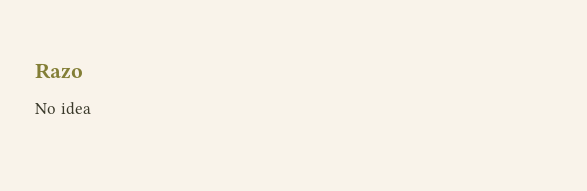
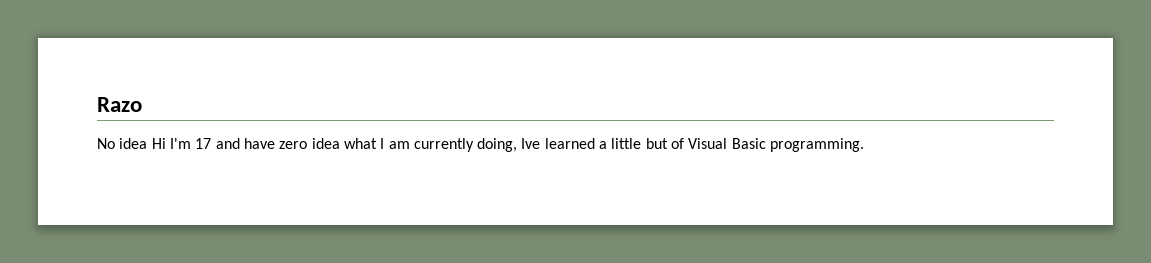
(91, 108) none -> [151,138,865,152] Hi I'm 17 and have zero idea what I am currently doing, Ive learned a little but of Visual Basic programming.

